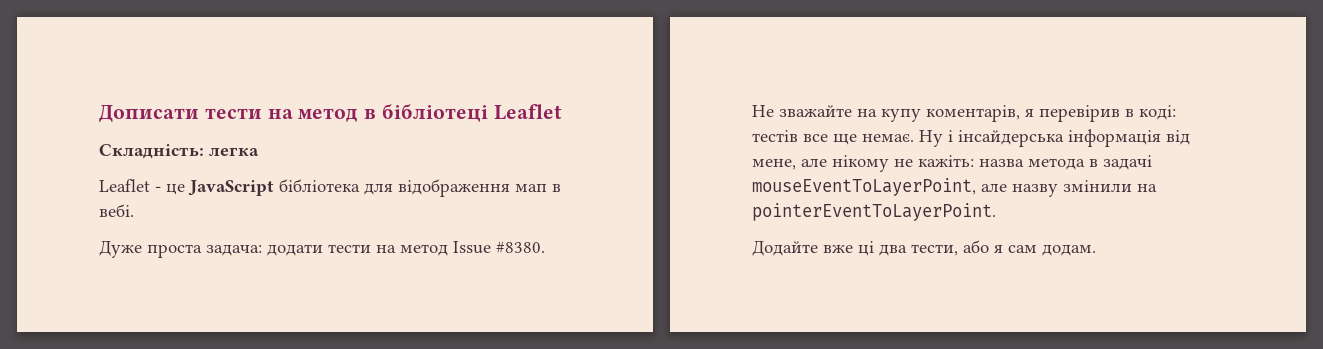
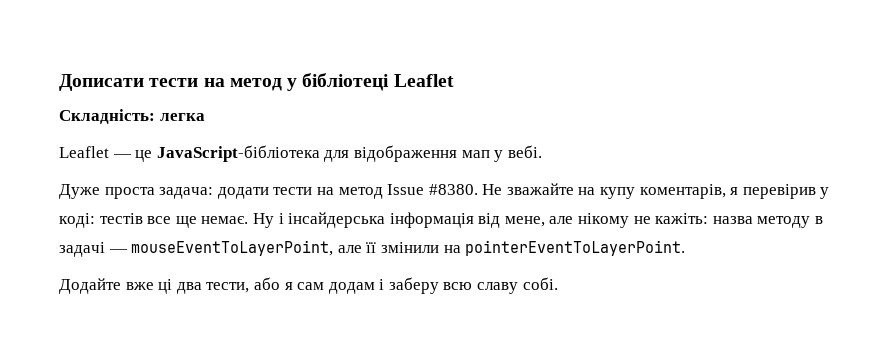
[364,109,377,119] в -> [287,78,298,91] у
[155,179,360,196] - це JavaScript бібліотека -> [112,145,320,162] — це JavaScript-бібліотека
[552,184,561,192] в -> [494,150,504,162] у
[1125,109,1134,117] в -> [820,187,830,199] у
[1028,158,1085,170] метода -> [757,216,811,228] методу
(1152, 162) none -> [108,249,128,253] —
[1012,184,1058,197] назву -> [366,242,377,253] її
[1042,244,1096,256] додам. -> [328,277,558,294] додам і заберу всю славу собі.

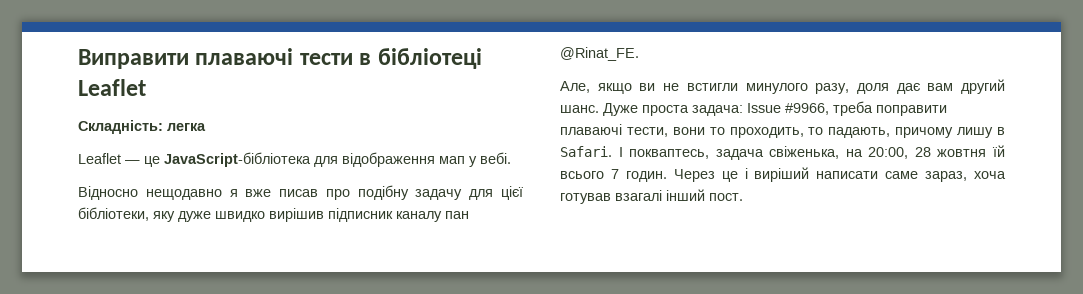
[59,74,298,91] Дописати тести на метод у -> [78,48,372,69] Виправити плаваючі тести в
[59,183,830,199] [59,212,824,228] [59,240,686,257] [59,277,558,294] Дуже проста задача: додати тести на метод Issue #8380. Не зважайте на купу коментарів, я перевірив у коді: тестів все ще немає. Ну і інсайдерська інформація від мене, але нікому не кажіть: назва методу в задачі — mouseEventToLayerPoint, але її змінили на pointerEventToLayerPoint. // Додайте вже ці два тести, або я сам додам і заберу всю славу собі. -> [78,185,523,200] [78,207,469,222] [560,47,639,61] [560,79,1005,94] [560,101,947,116] [560,124,1006,138] [560,145,1005,160] [560,167,1006,182] [560,189,743,204] Відносно нещодавно я вже писав про подібну задачу для цієї бібліотеки, яку дуже швидко вирішив підписник каналу пан @Rinat_FE. // Але, якщо ви не встигли минулого разу, доля дає вам другий шанс. Дуже проста задача: Issue #9966, треба поправити плаваючі тести, вони то проходить, то падають, причому лишу в Safari. І покваптесь, задача свіженька, на 20:00, 28 жовтня їй всього 7 годин. Через це і виріший написати саме зараз, хоча готував взагалі інший пост.

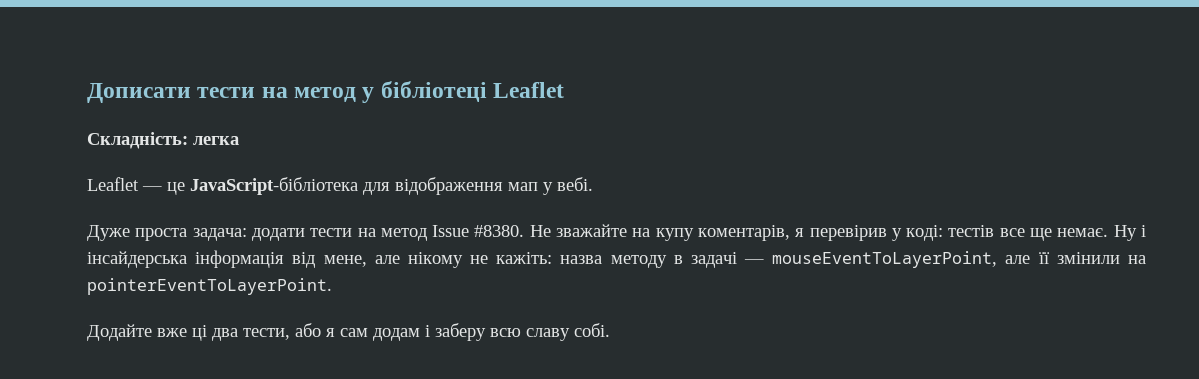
[78,48,372,69] Виправити плаваючі тести в -> [87,83,375,103] Дописати тести на метод у
[78,185,523,200] [78,207,469,222] [560,47,639,61] [560,79,1005,94] [560,101,947,116] [560,124,1006,138] [560,145,1005,160] [560,167,1006,182] [560,189,743,204] Відносно нещодавно я вже писав про подібну задачу для цієї бібліотеки, яку дуже швидко вирішив підписник каналу пан @Rinat_FE. // Але, якщо ви не встигли минулого разу, доля дає вам другий шанс. Дуже проста задача: Issue #9966, треба поправити плаваючі тести, вони то проходить, то падають, причому лишу в Safari. І покваптесь, задача свіженька, на 20:00, 28 жовтня їй всього 7 годин. Через це і виріший написати саме зараз, хоча готував взагалі інший пост. -> [87,224,1147,241] [87,250,1146,268] [87,278,332,295] [87,323,610,341] Дуже проста задача: додати тести на метод Issue #8380. Не зважайте на купу коментарів, я перевірив у коді: тестів все ще немає. Ну і інсайдерська інформація від мене, але нікому не кажіть: назва методу в задачі — mouseEventToLayerPoint, але її змінили на pointerEventToLayerPoint. // Додайте вже ці два тести, або я сам додам і заберу всю славу собі.

